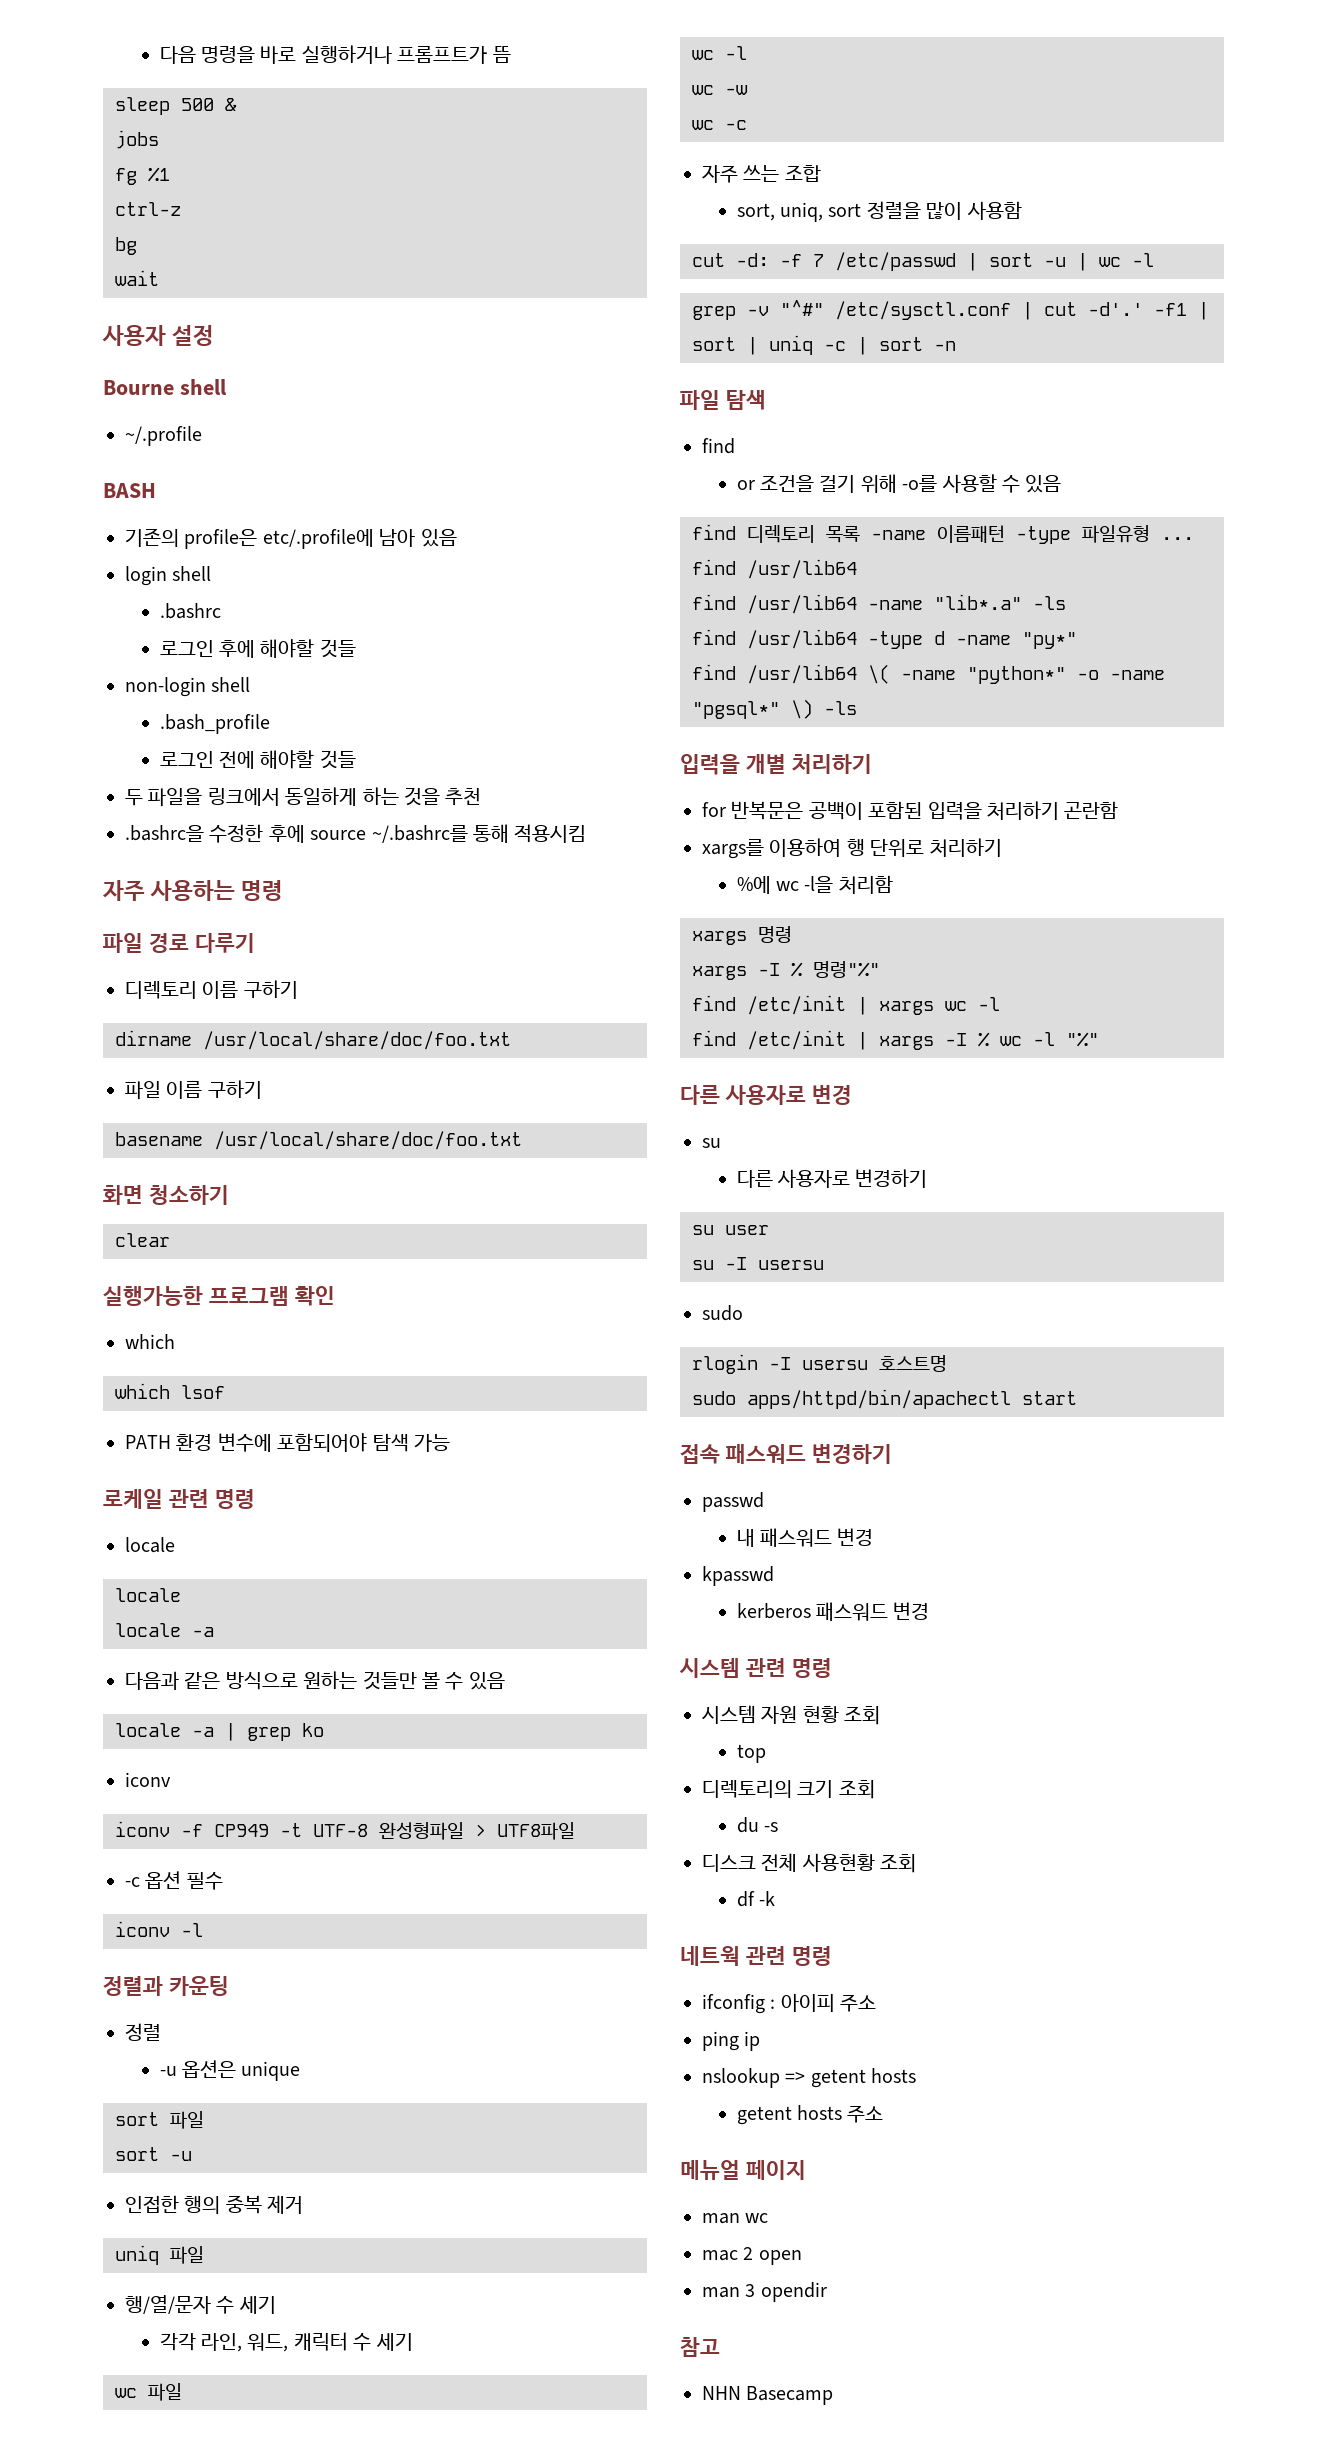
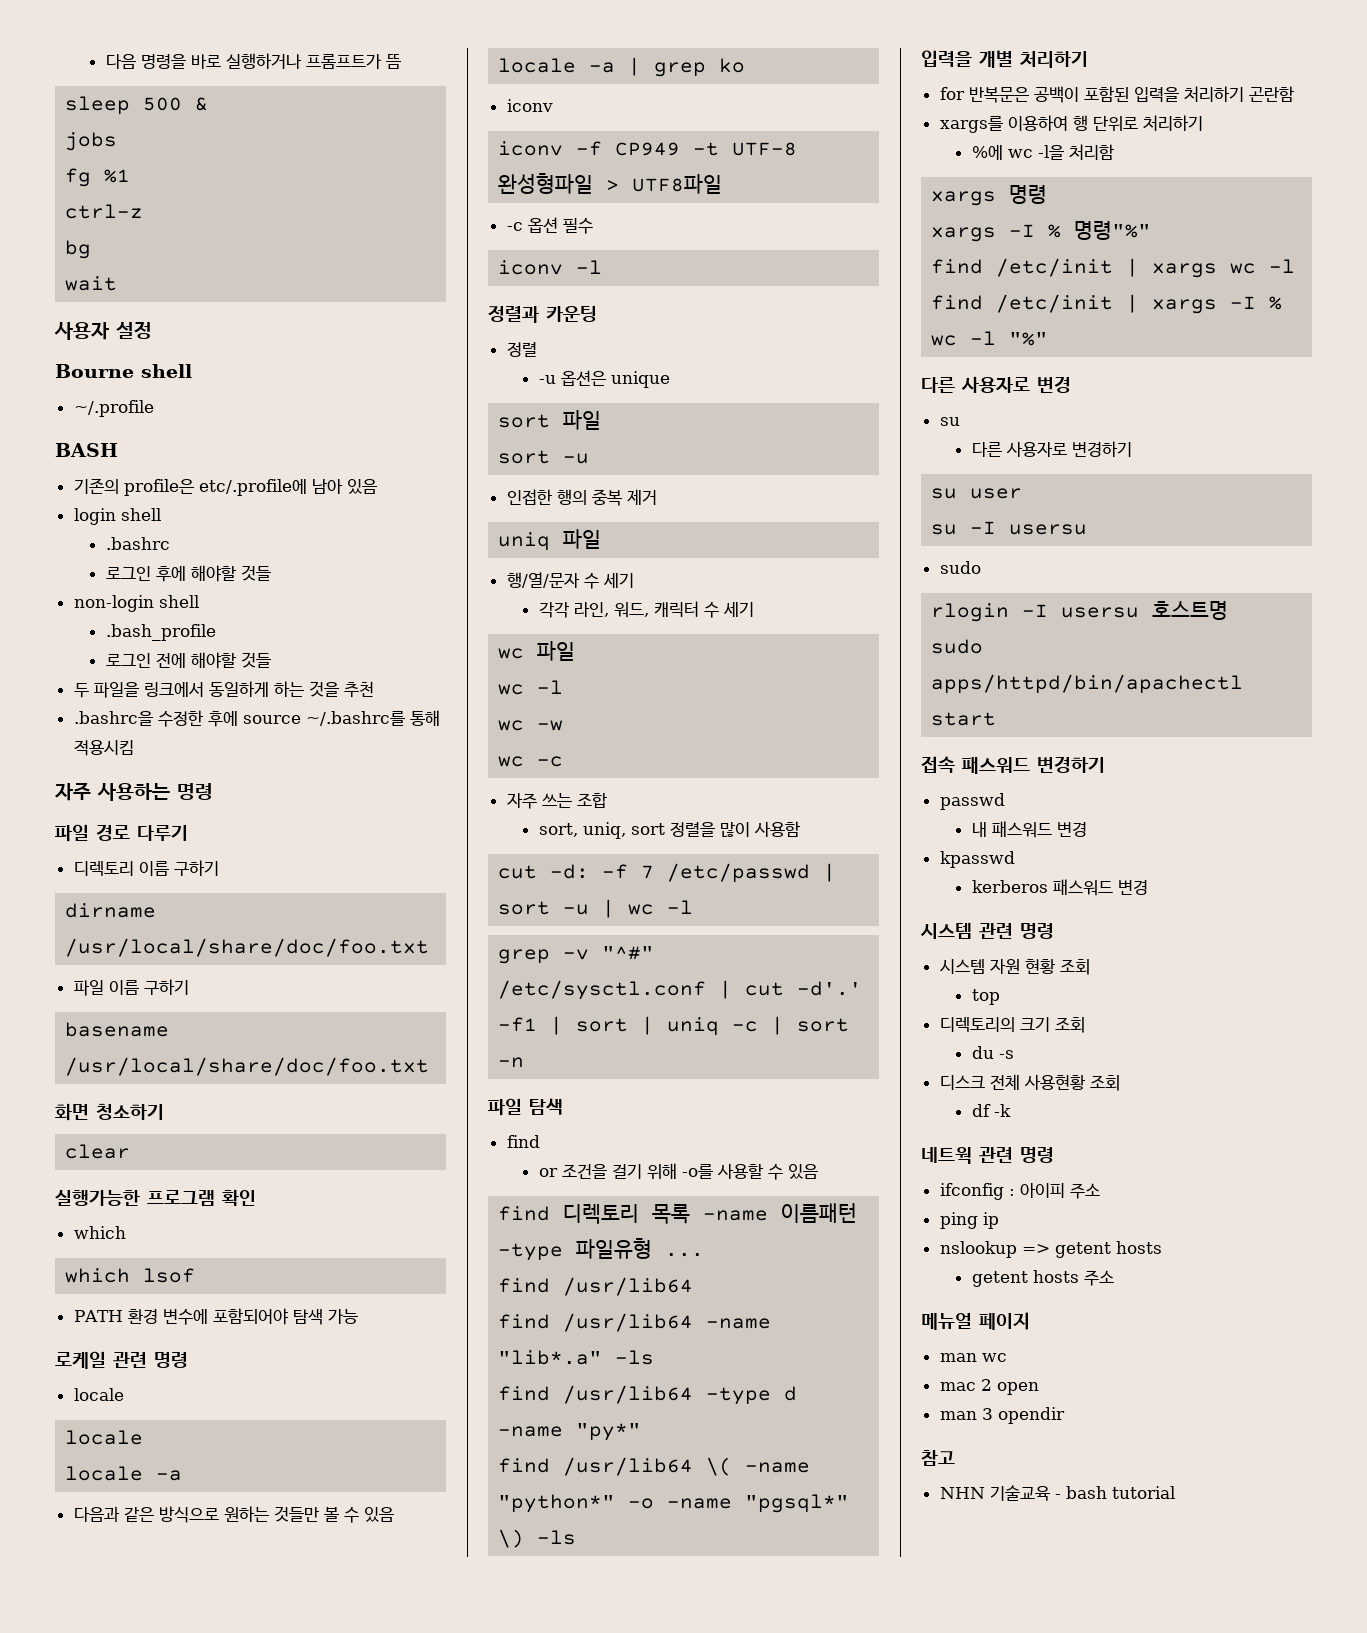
[746,2386,834,2405] Basecamp -> [989,1485,1175,1501] 기술교육 - bash tutorial

